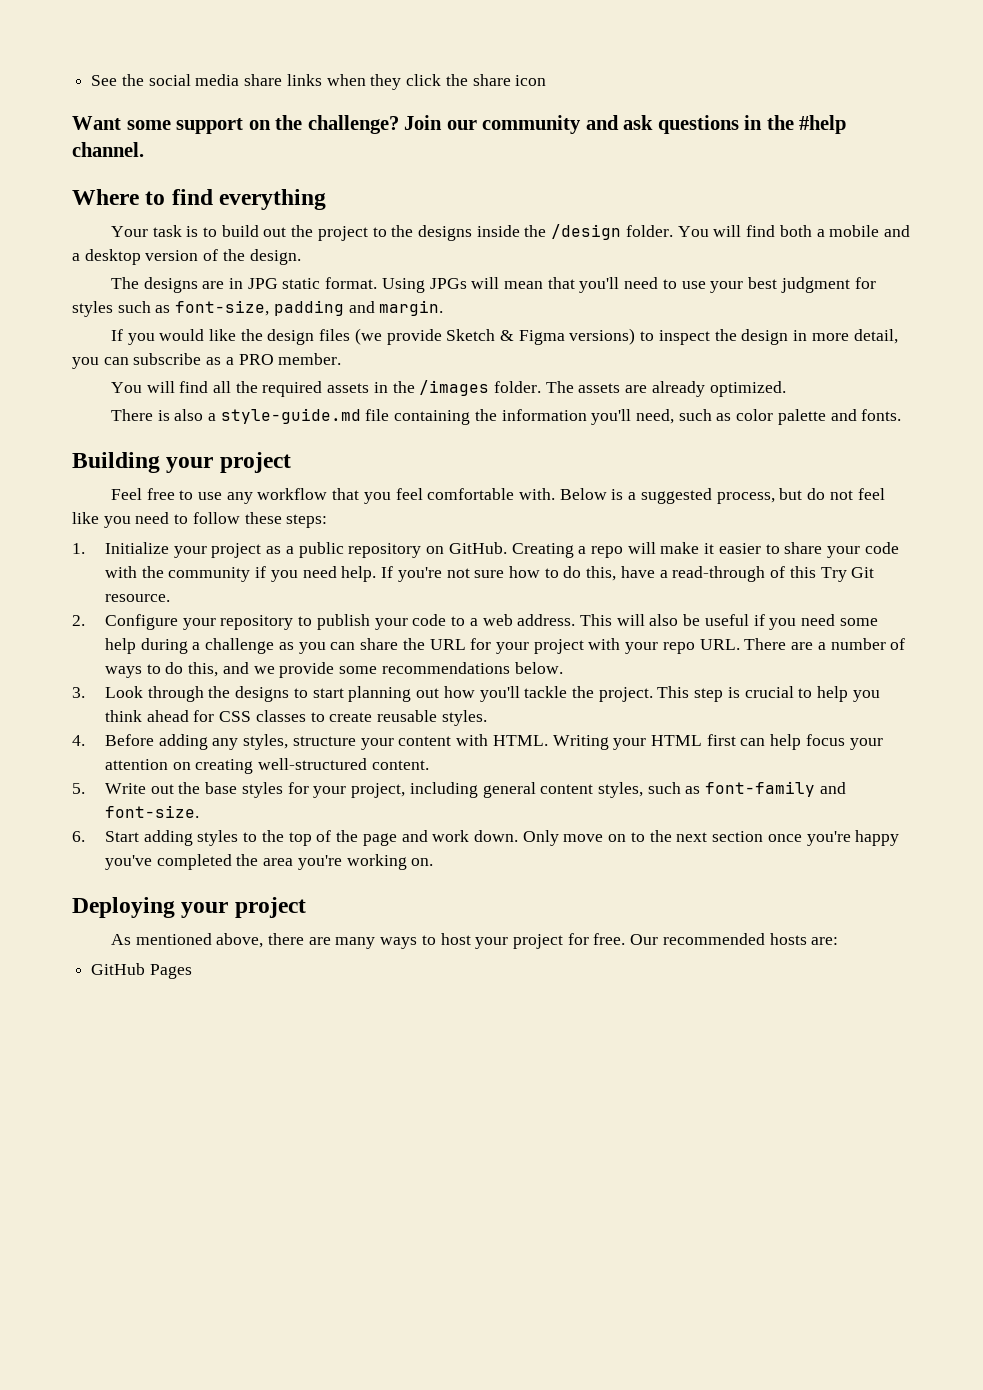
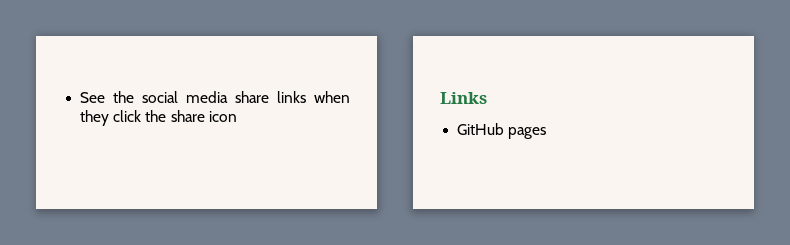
[72,115,847,134] [72,142,144,157] [72,189,327,210] [110,224,911,241] [72,249,301,265] [110,277,876,293] [72,300,444,317] [110,328,898,345] [72,353,342,369] [110,380,786,397] [110,408,902,425] [72,452,291,473] [110,488,885,504] [72,512,328,528] [72,542,899,558] [105,566,875,582] [105,594,171,602] [72,614,878,630] [105,638,906,654] [105,662,563,678] [72,686,880,702] [105,710,487,726] [72,734,883,750] [105,758,429,774] [72,781,846,798] [105,805,200,818] [72,830,900,846] [105,854,434,870] [72,897,306,918] [110,933,839,949] Want some support on the challenge? Join our community and ask questions in the #help channel. // Where to find everything // Your task is to build out the project to the designs inside the /design folder. You will find both a mobile and a desktop version of the design. // The designs are in JPG static format. Using JPGs will mean that you'll need to use your best judgment for styles such as font-size, padding and margin. // If you would like the design files (we provide Sketch & Figma versions) to inspect the design in more detail, you can subscribe as a PRO member. // You will find all the required assets in the /images folder. The assets are already optimized. // There is also a style-guide.md file containing the information you'll need, such as color palette and fonts. // Building your project // Feel free to use any workflow that you feel comfortable with. Below is a suggested process, but do not feel like you need to follow these steps: // 1. Initialize your project as a public repository on GitHub. Creating a repo will make it easier to share your code with the community if you need help. If you're not sure how to do this, have a read-through of this Try Git resource. // 2. Configure your repository to publish your code to a web address. This will also be useful if you need some help during a challenge as you can share the URL for your project with your repo URL. There are a number of ways to do this, and we provide some recommendations below. // 3. Look through the designs to start planning out how you'll tackle the project. This step is crucial to help you think ahead for CSS classes to create reusable styles. // 4. Before adding any styles, structure your content with HTML. Writing your HTML first can help focus your attention on creating well-structured content. // 5. Write out the base styles for your project, including general content styles, such as font-family and font-size. // 6. Start adding styles to the top of the page and work down. Only move on to the next section once you're happy you've completed the area you're working on. // Deploying your project // As mentioned above, there are many ways to host your project for free. Our recommended hosts are: -> [440,92,487,104] Links
[149,964,192,979] Pages -> [508,127,547,139] pages

